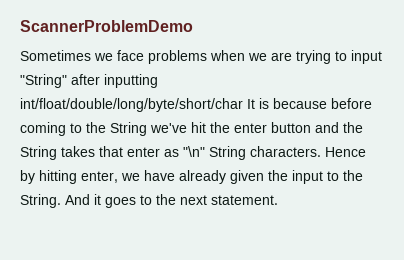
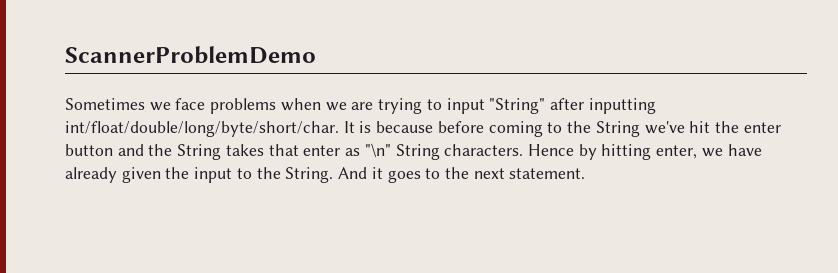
[20,98,243,112] int/float/double/long/byte/short/char -> [65,121,339,137] int/float/double/long/byte/short/char.

